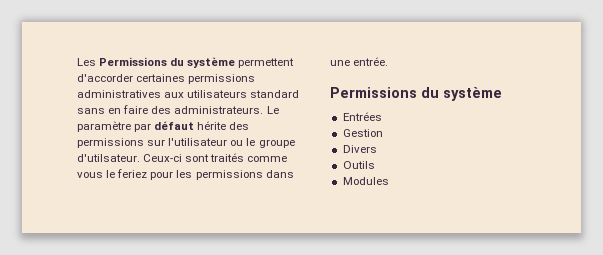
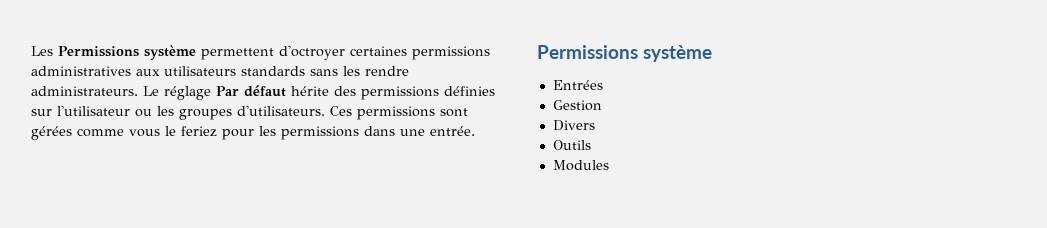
[170,58,185,66] du -> (139, 51) none
[77,74,133,82] d'accorder -> [279,45,345,60] d'octroyer
[250,90,300,98] [77,105,279,114] [77,121,152,132] standard sans en faire des administrateurs. Le paramètre par -> [241,66,409,76] [31,86,239,100] standards sans les rendre administrateurs. Le réglage Par
(144, 143) none -> [444,86,495,96] définies
[246,138,295,148] [77,153,245,162] le groupe d'utilsateur. Ceux-ci sont traités -> [157,105,468,120] [31,126,72,140] les groupes d'utilisateurs. Ces permissions sont gérées
[421,87,439,98] du -> (638, 52) none

